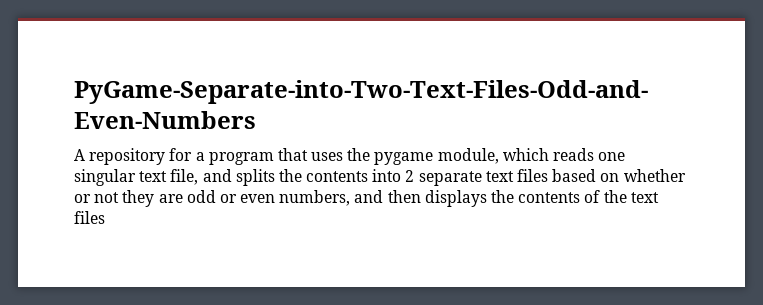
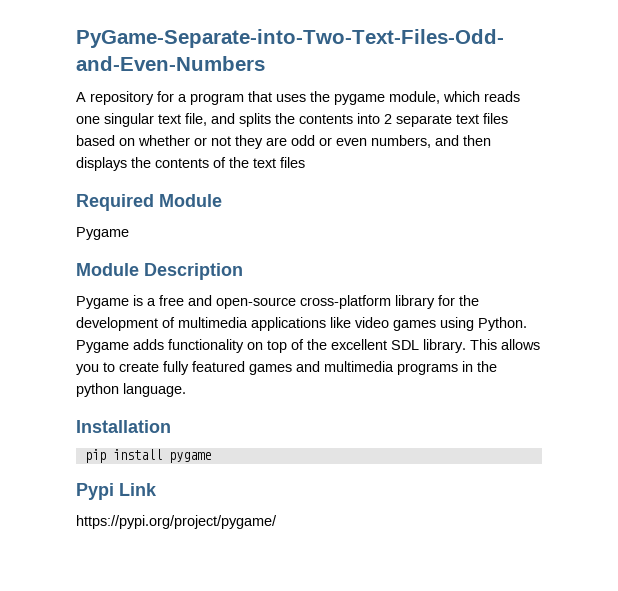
(105, 217) none -> [76,194,222,211] [76,227,129,240] [76,263,243,280] [76,295,479,309] [76,317,527,331] [76,339,540,353] [76,361,497,375] [76,383,186,397] [76,420,171,433] [84,449,211,463] [76,483,157,500] [76,515,277,529] // Required Module // Pygame // Module Description // Pygame is a free and open-source cross-platform library for the development of multimedia applications like video games using Python. Pygame adds functionality on top of the excellent SDL library. This allows you to create fully featured games and multimedia programs in the python language. // Installation // pip install pygame // Pypi Link // https://pypi.org/project/pygame/

